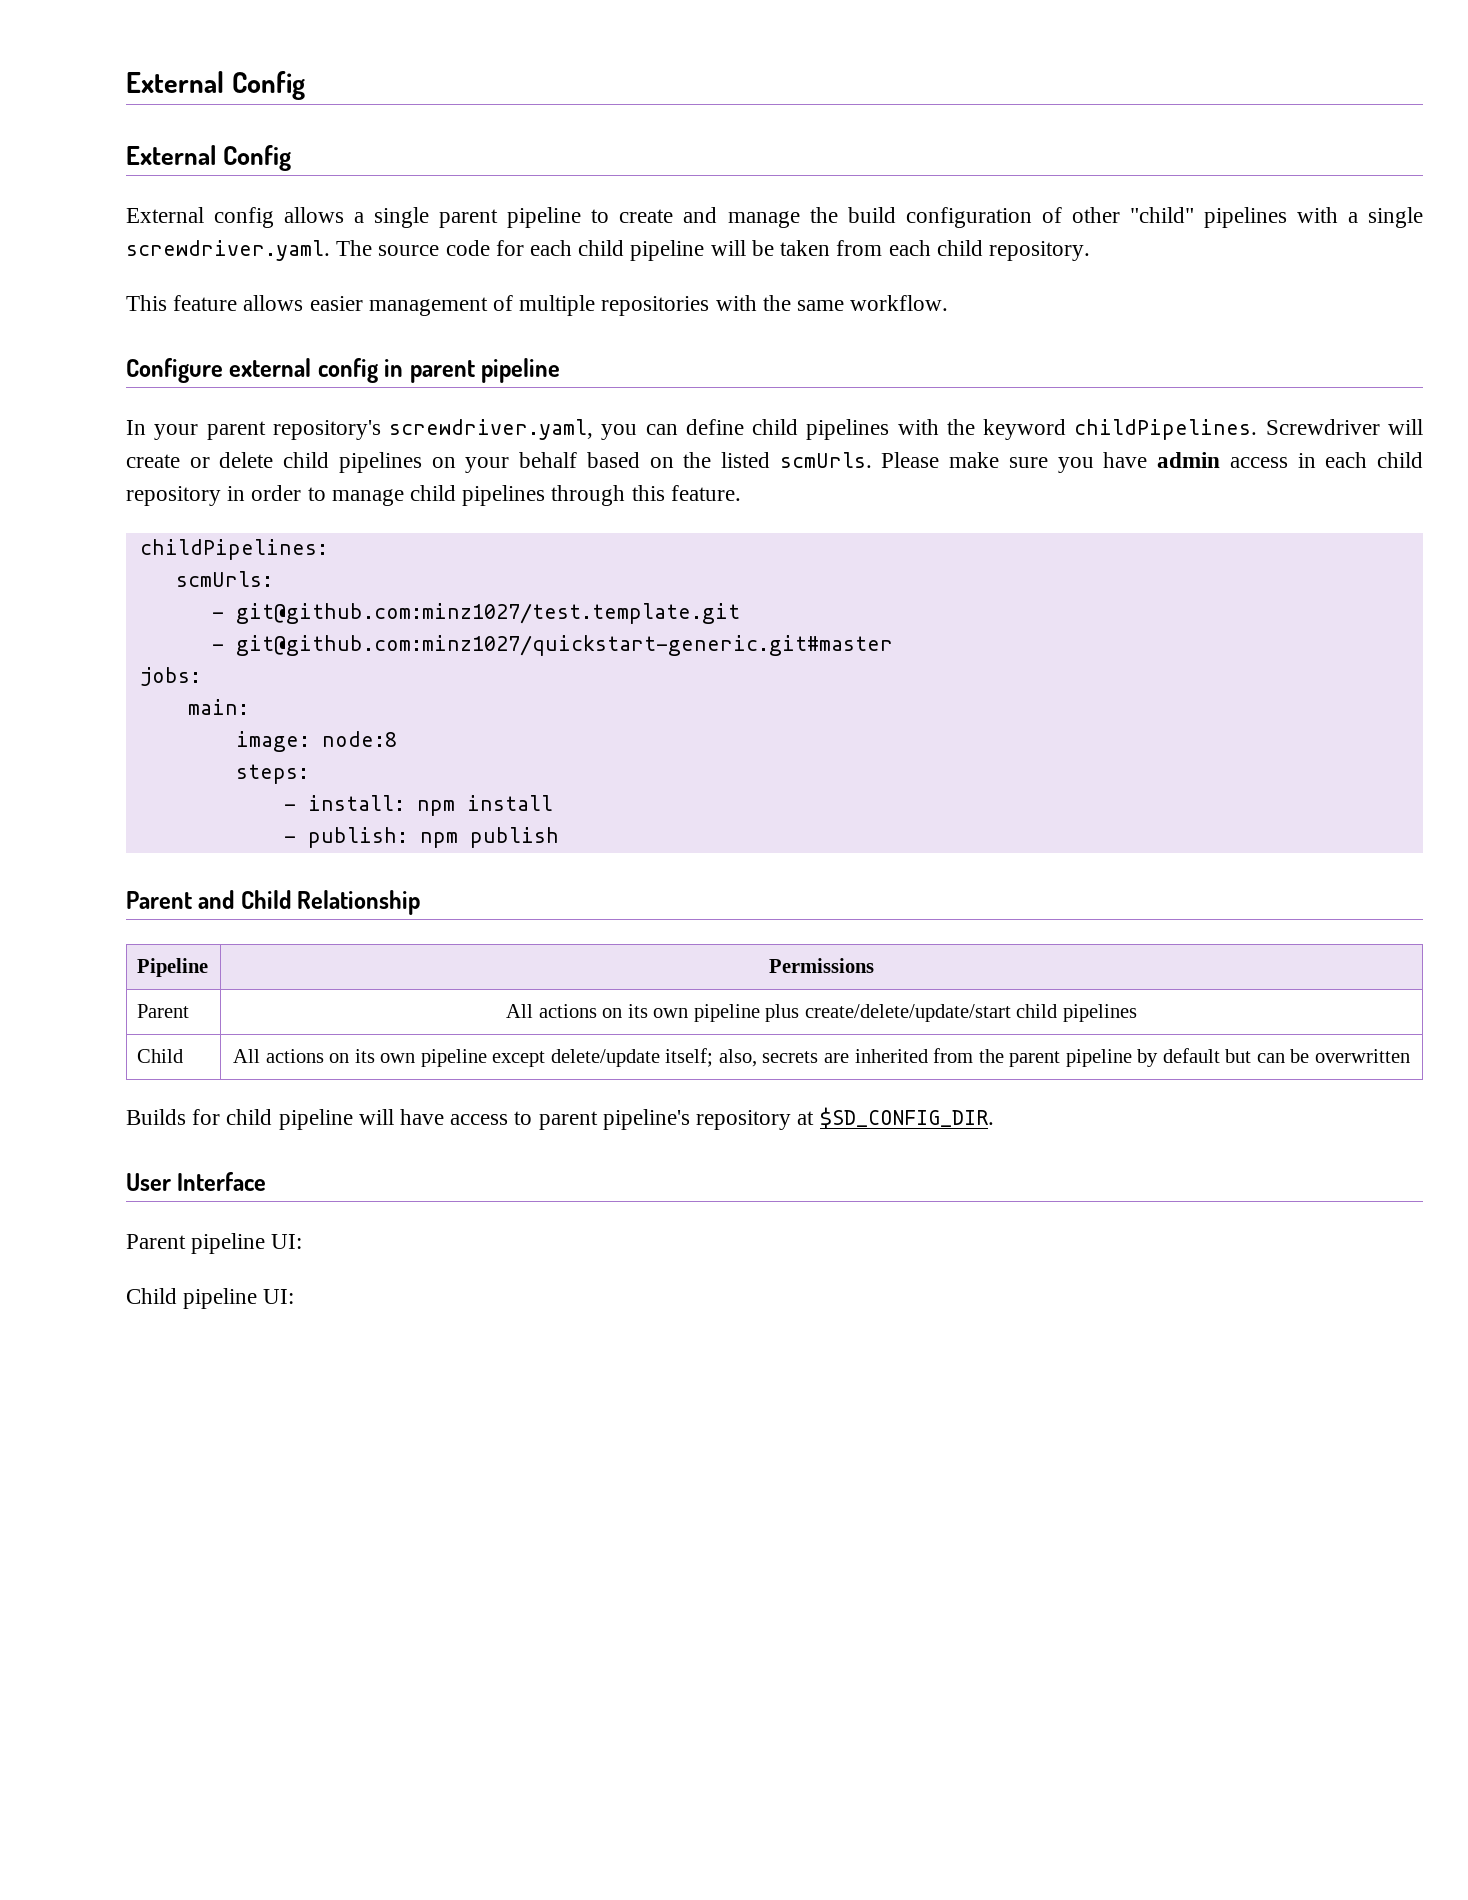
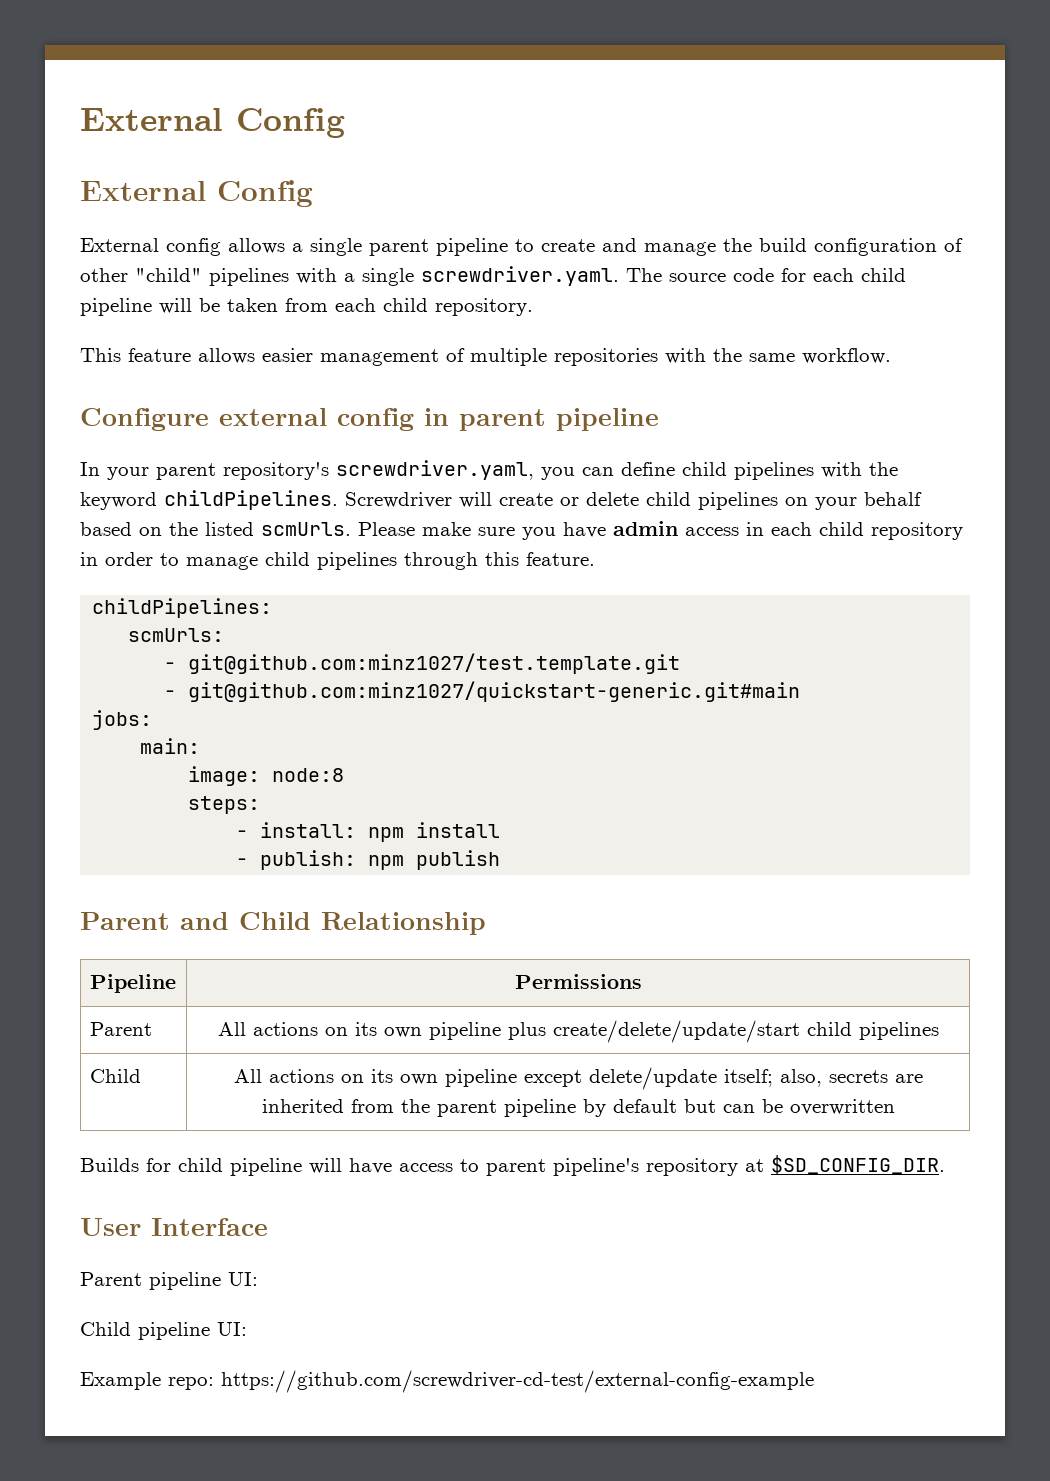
[235,635,893,656] git@github.com:minz1027/quickstart-generic.git#master -> [188,681,801,702] git@github.com:minz1027/quickstart-generic.git#main
(295, 1296) none -> [80,1370,814,1393] // Example repo: https://github.com/screwdriver-cd-test/external-config-example

